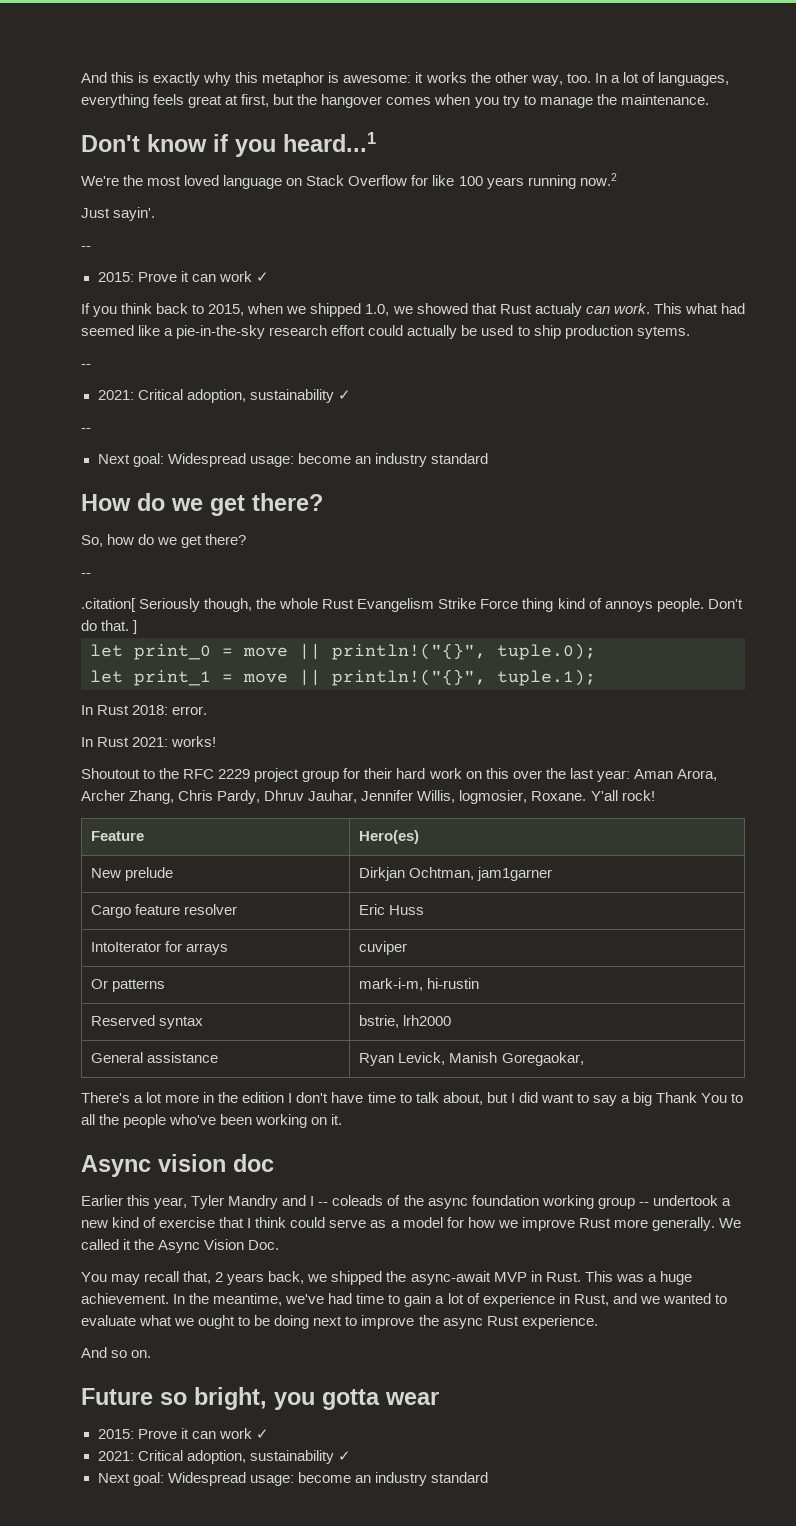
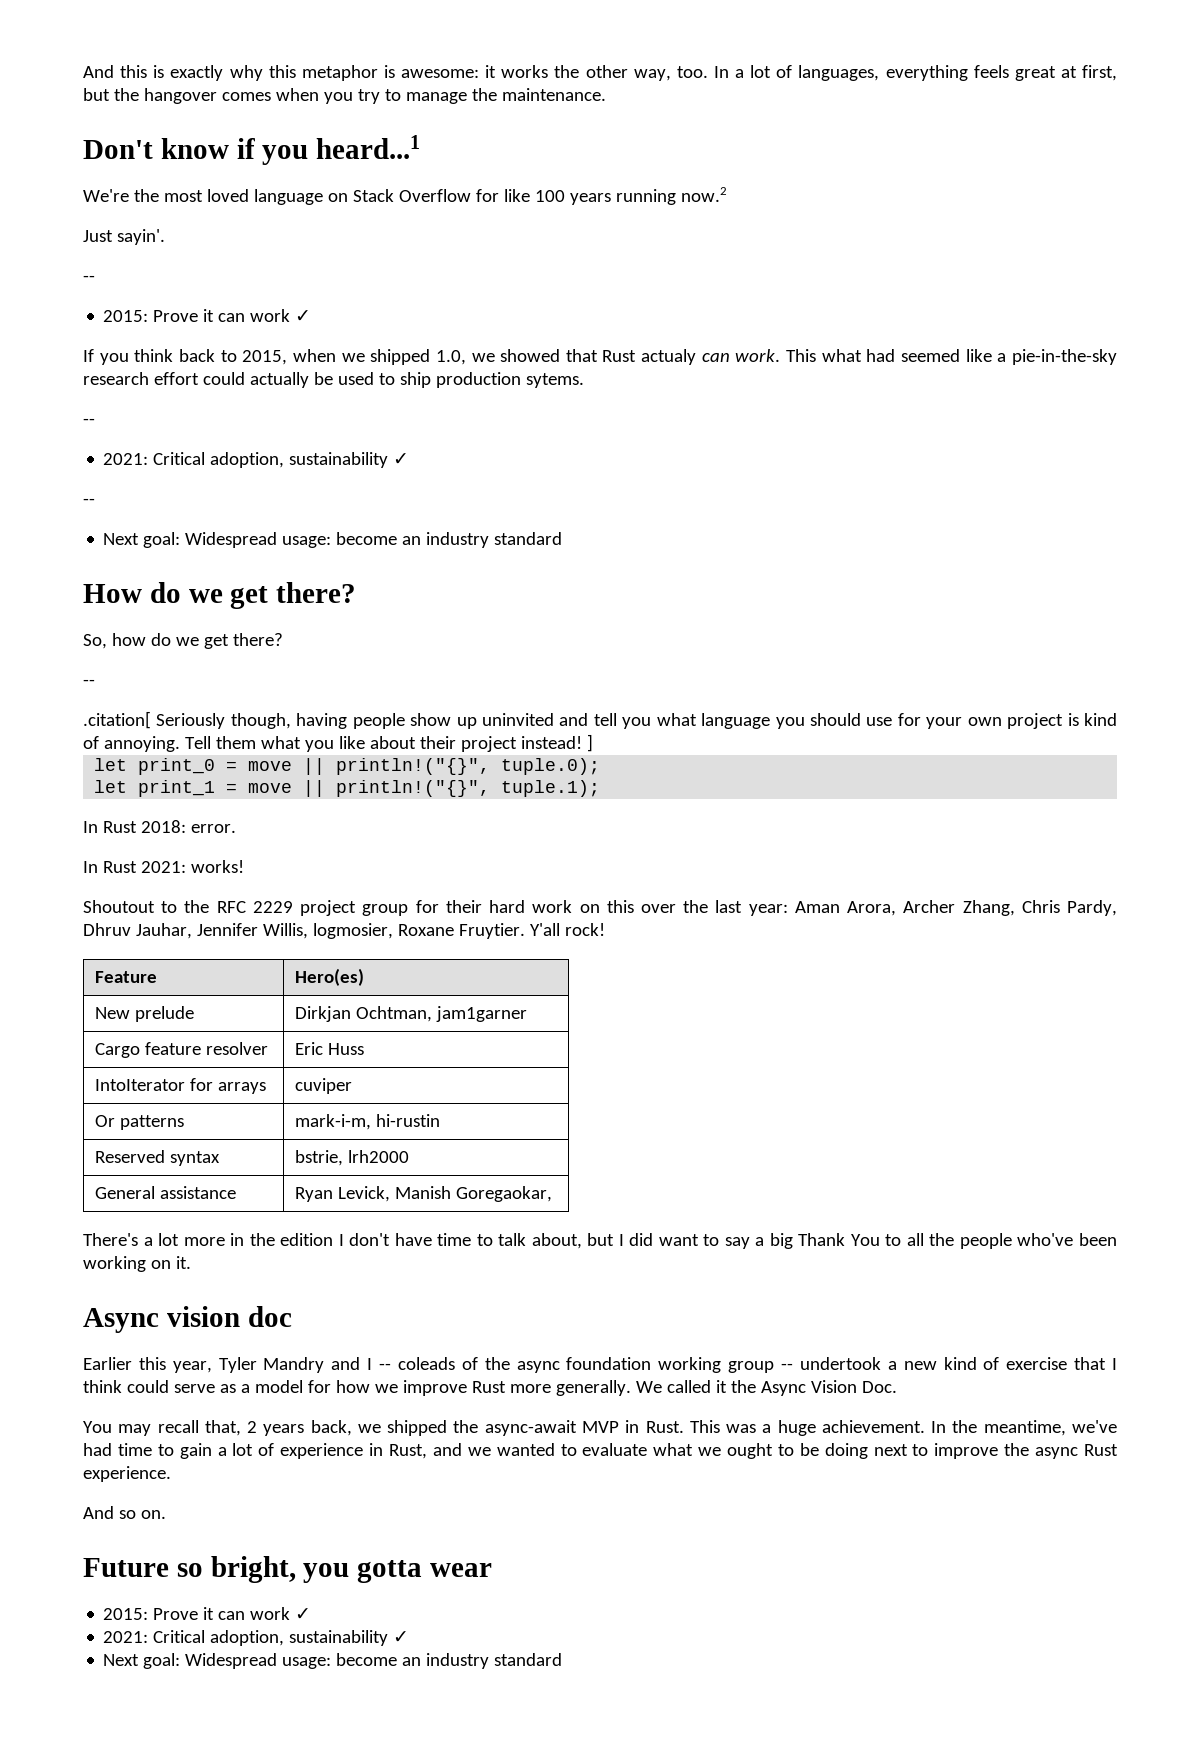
[256,598,743,612] [81,620,130,631] the whole Rust Evangelism Strike Force thing kind of annoys people. Don't do that. -> [296,713,1118,729] [83,736,582,752] having people show up uninvited and tell you what language you should use for your own project is kind of annoying. Tell them what you like about their project instead!
[531,791,587,801] Roxane. -> [397,923,525,939] Roxane Fruytier.

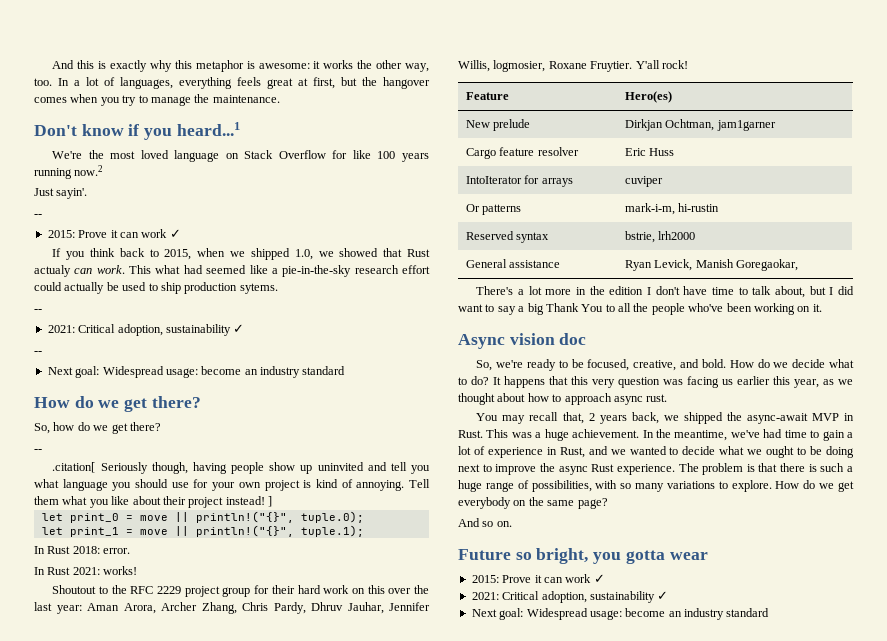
[83,1357,1117,1373] [83,1380,897,1396] Earlier this year, Tyler Mandry and I -- coleads of the async foundation working group -- undertook a new kind of exercise that I think could serve as a model for how we improve Rust more generally. We called it the Async Vision Doc. -> [476,359,854,371] [458,376,853,388] [458,393,668,405] So, we're ready to be focused, creative, and bold. How do we decide what to do? It happens that this very question was facing us earlier this year, as we thought about how to approach async rust.
[582,1443,648,1456] evaluate -> [682,446,716,455] decide
(171, 1474) none -> [678,463,854,475] [458,480,855,492] [458,497,608,509] The problem is that there is such a huge range of possibilities, with so many variations to explore. How do we get everybody on the same page?

